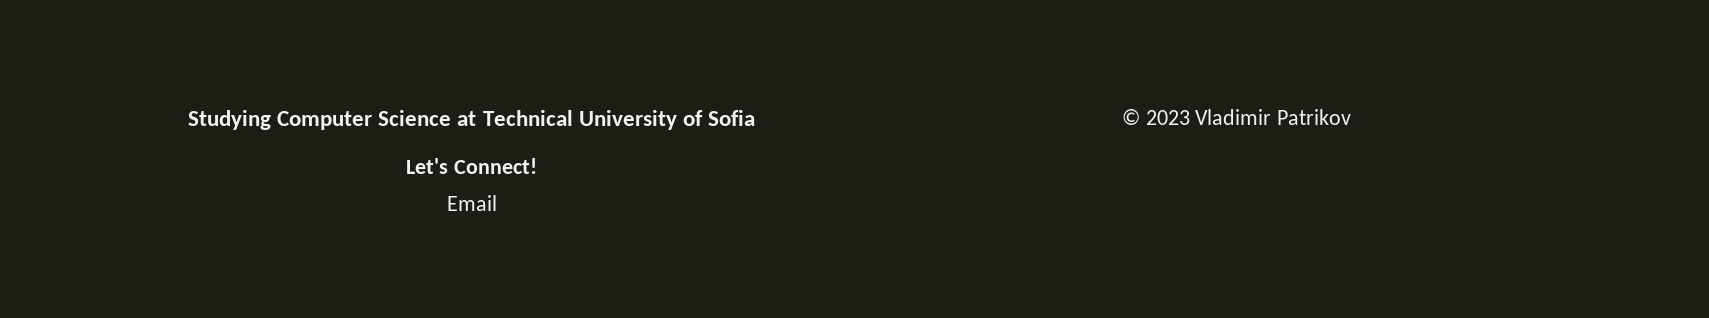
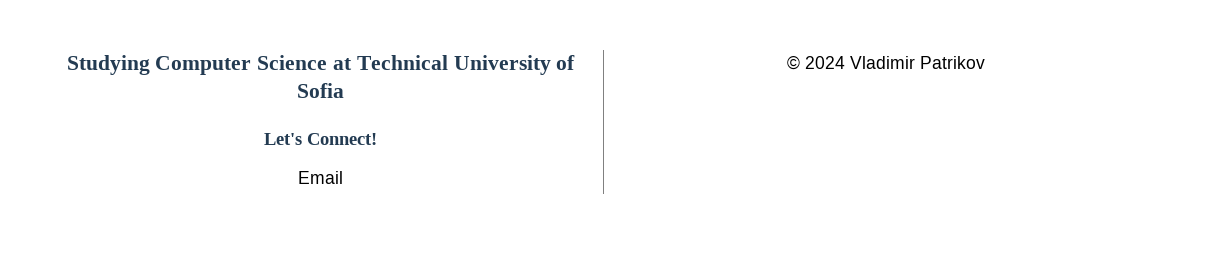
[1145,110,1190,125] 2023 -> [804,56,845,69] 2024

